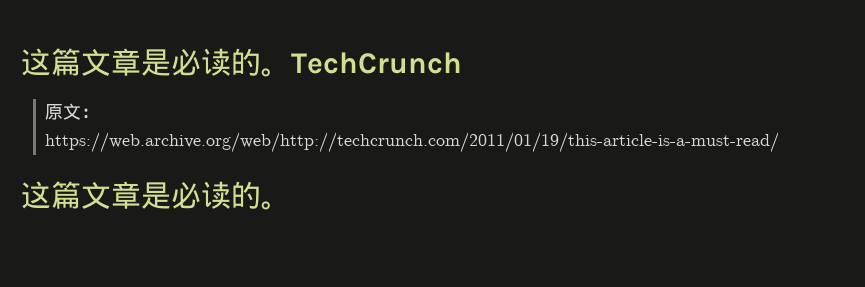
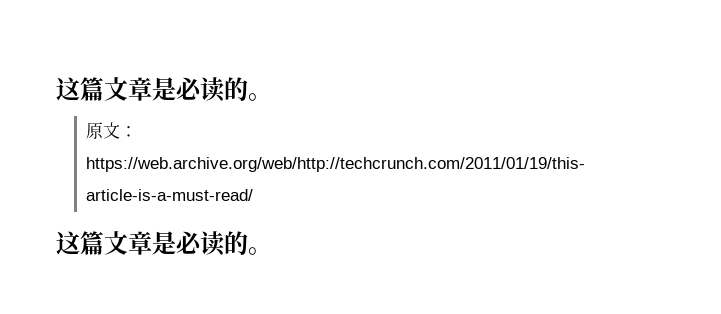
[21,48,462,77] 这篇文章是必读的。TechCrunch -> [56,77,272,102] 这篇文章是必读的。

